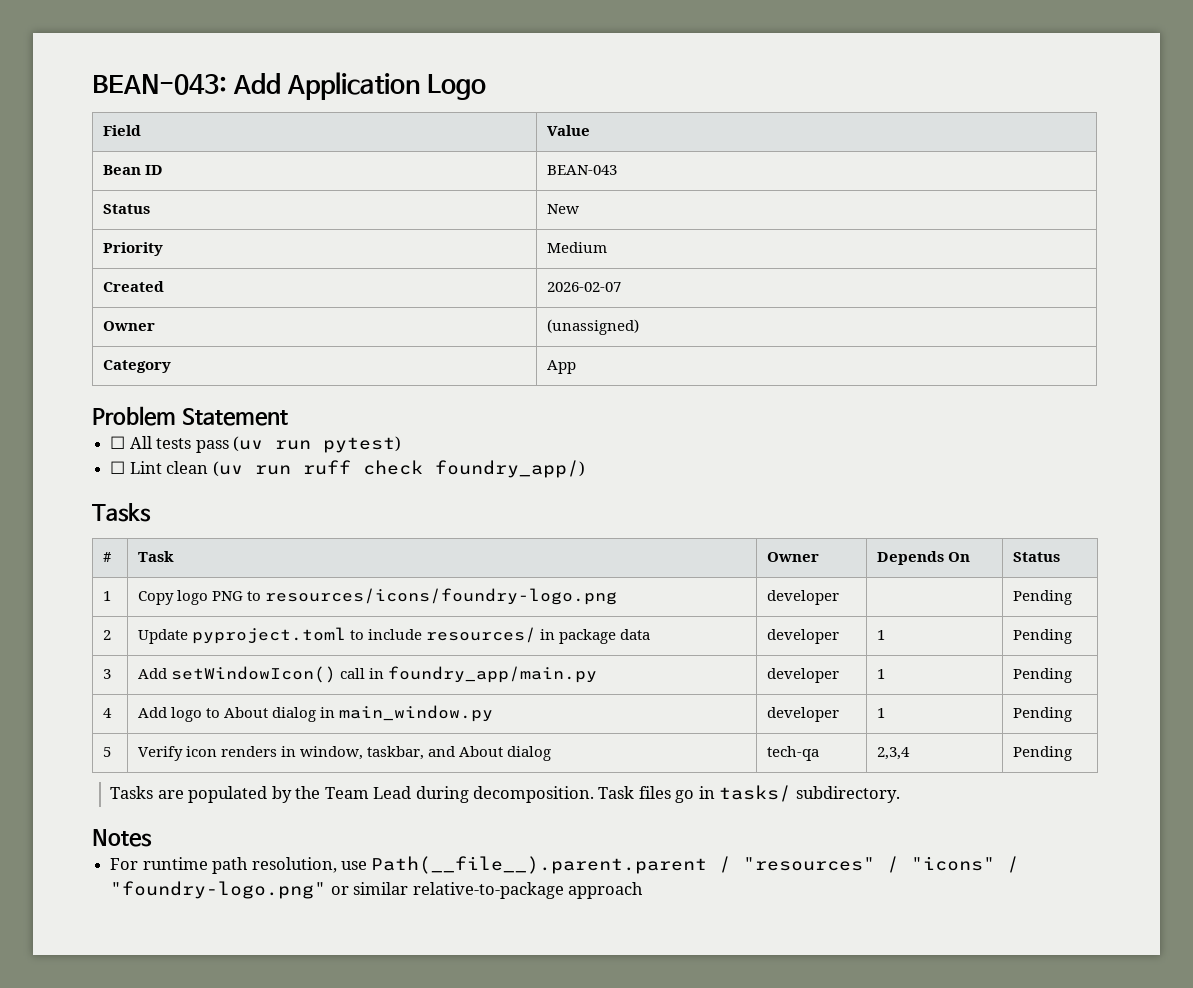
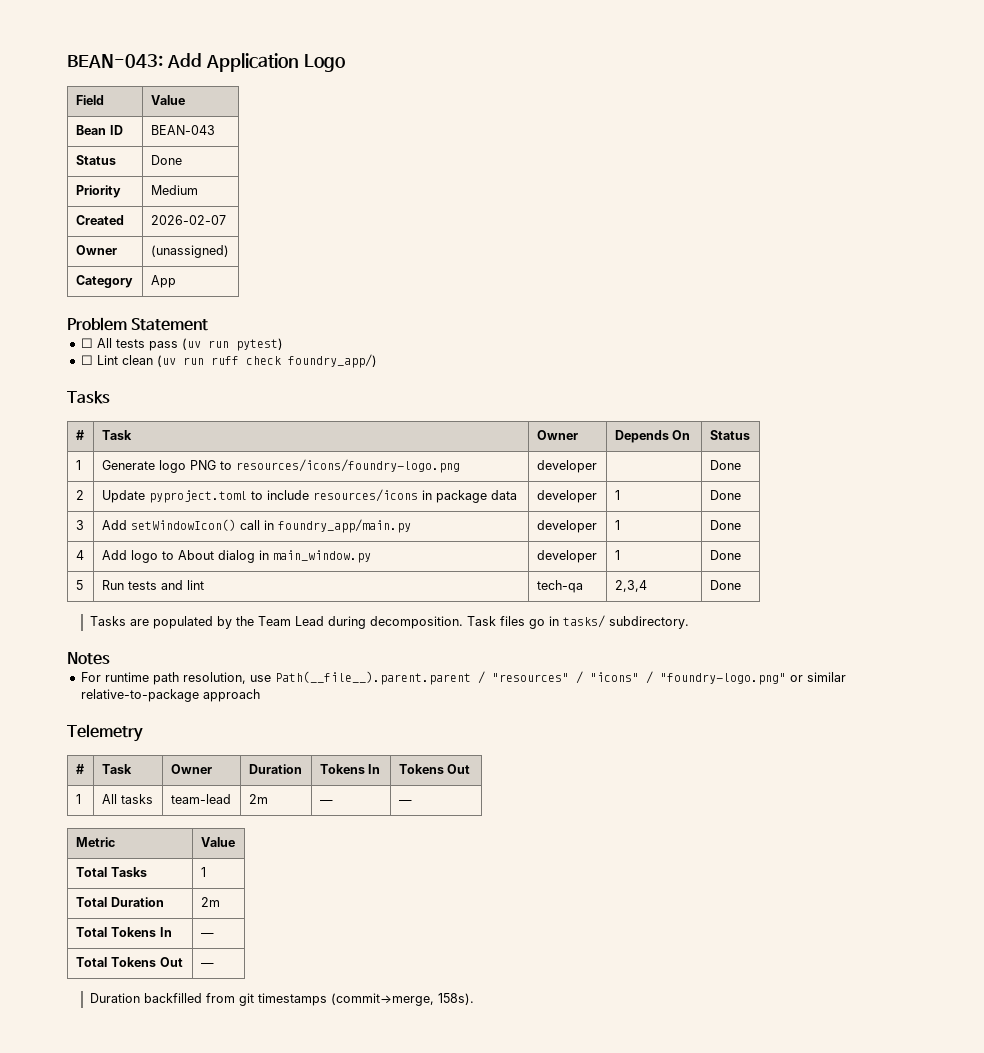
[547,204,580,214] New -> [150,155,182,165] Done
[138,591,175,605] Copy -> [101,460,155,470] Generate
[1013,590,1073,605] Pending -> [709,460,741,470] Done
[426,627,537,643] resources/ -> [312,489,418,502] resources/icons
[1013,629,1073,644] Pending -> [709,490,741,500] Done
[1013,668,1073,683] Pending -> [709,520,741,530] Done
[1013,707,1073,722] Pending -> [709,550,741,560] Done
[138,746,552,761] Verify icon renders in window, taskbar, and About dialog -> [101,580,204,590] Run tests and lint
[1013,746,1073,761] Pending -> [709,580,741,590] Done
(643, 890) none -> [67,724,143,742] [75,764,84,774] [101,764,132,774] [170,764,212,774] [248,764,302,774] [319,764,380,774] [398,764,470,774] [75,794,81,804] [101,794,153,804] [170,794,231,804] [248,794,268,804] [319,800,333,804] [398,800,412,804] [75,837,115,847] [200,837,235,847] [75,867,147,877] [200,867,206,877] [75,897,164,907] [200,897,220,907] [75,927,172,937] [200,933,214,937] [75,957,183,967] [200,963,214,967] [90,993,475,1006] // Telemetry // # | Task | Owner | Duration | Tokens In | Tokens Out // 1 | All tasks | team-lead | 2m | — | — // Metric | Value // Total Tasks | 1 // Total Duration | 2m // Total Tokens In | — // Total Tokens Out | — // Duration backfilled from git timestamps (commit→merge, 158s).

